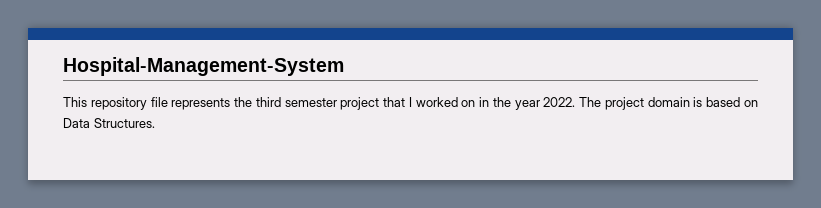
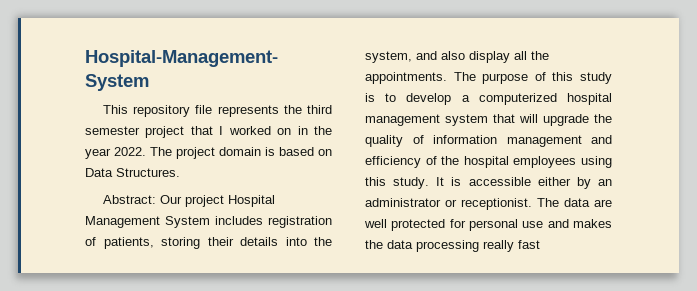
(155, 123) none -> [102,195,275,207] [85,216,332,228] [85,237,332,249] [365,51,549,63] [365,72,612,84] [365,93,612,105] [365,114,612,126] [365,135,612,147] [365,156,612,168] [365,177,612,189] [365,198,612,210] [364,219,612,231] [365,240,540,252] // Abstract: Our project Hospital Management System includes registration of patients, storing their details into the system, and also display all the appointments. The purpose of this study is to develop a computerized hospital management system that will upgrade the quality of information management and efficiency of the hospital employees using this study. It is accessible either by an administrator or receptionist. The data are well protected for personal use and makes the data processing really fast

